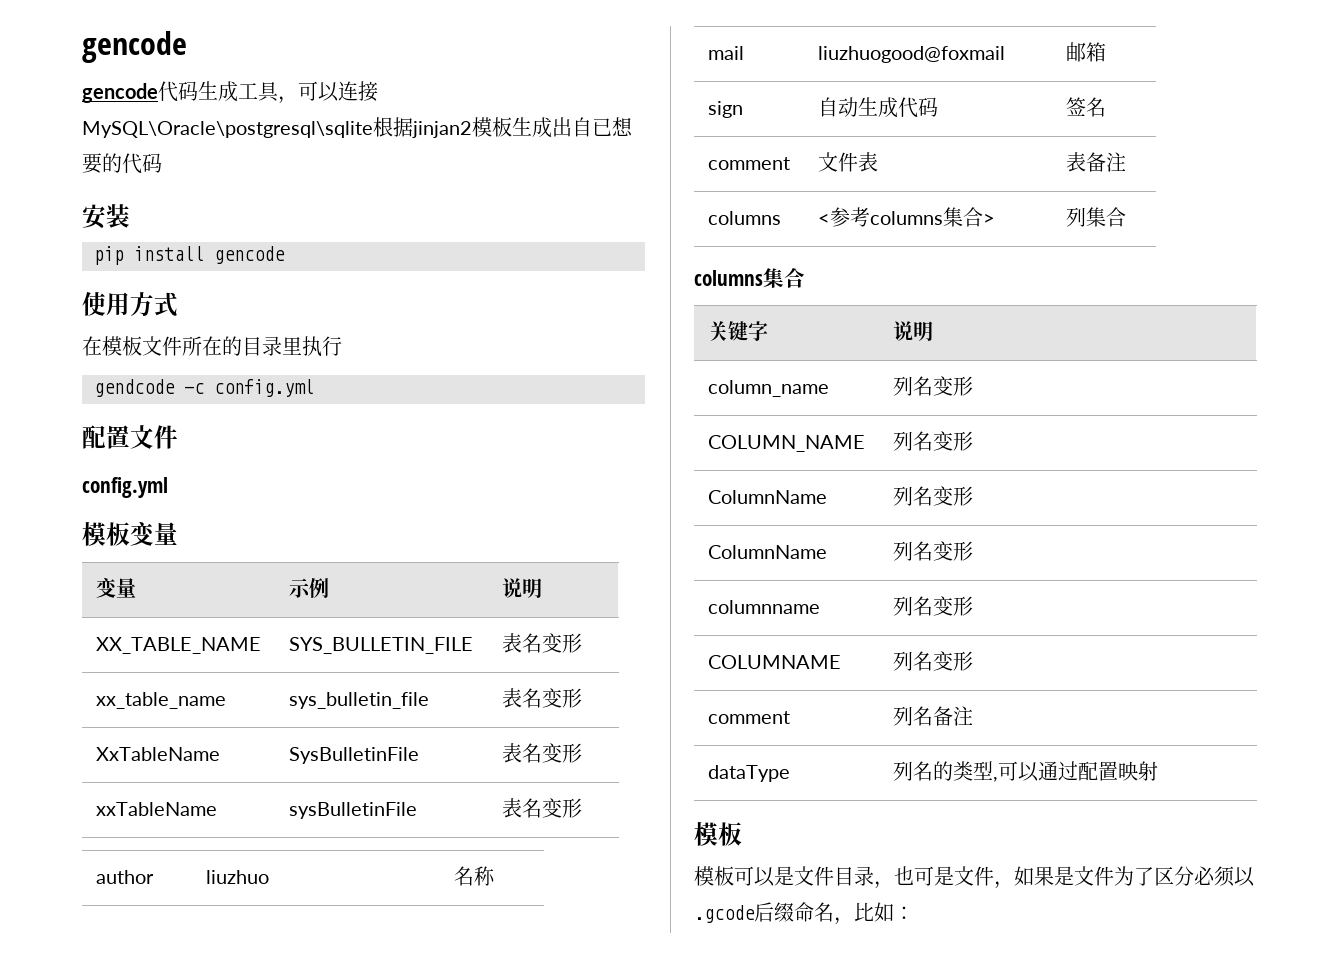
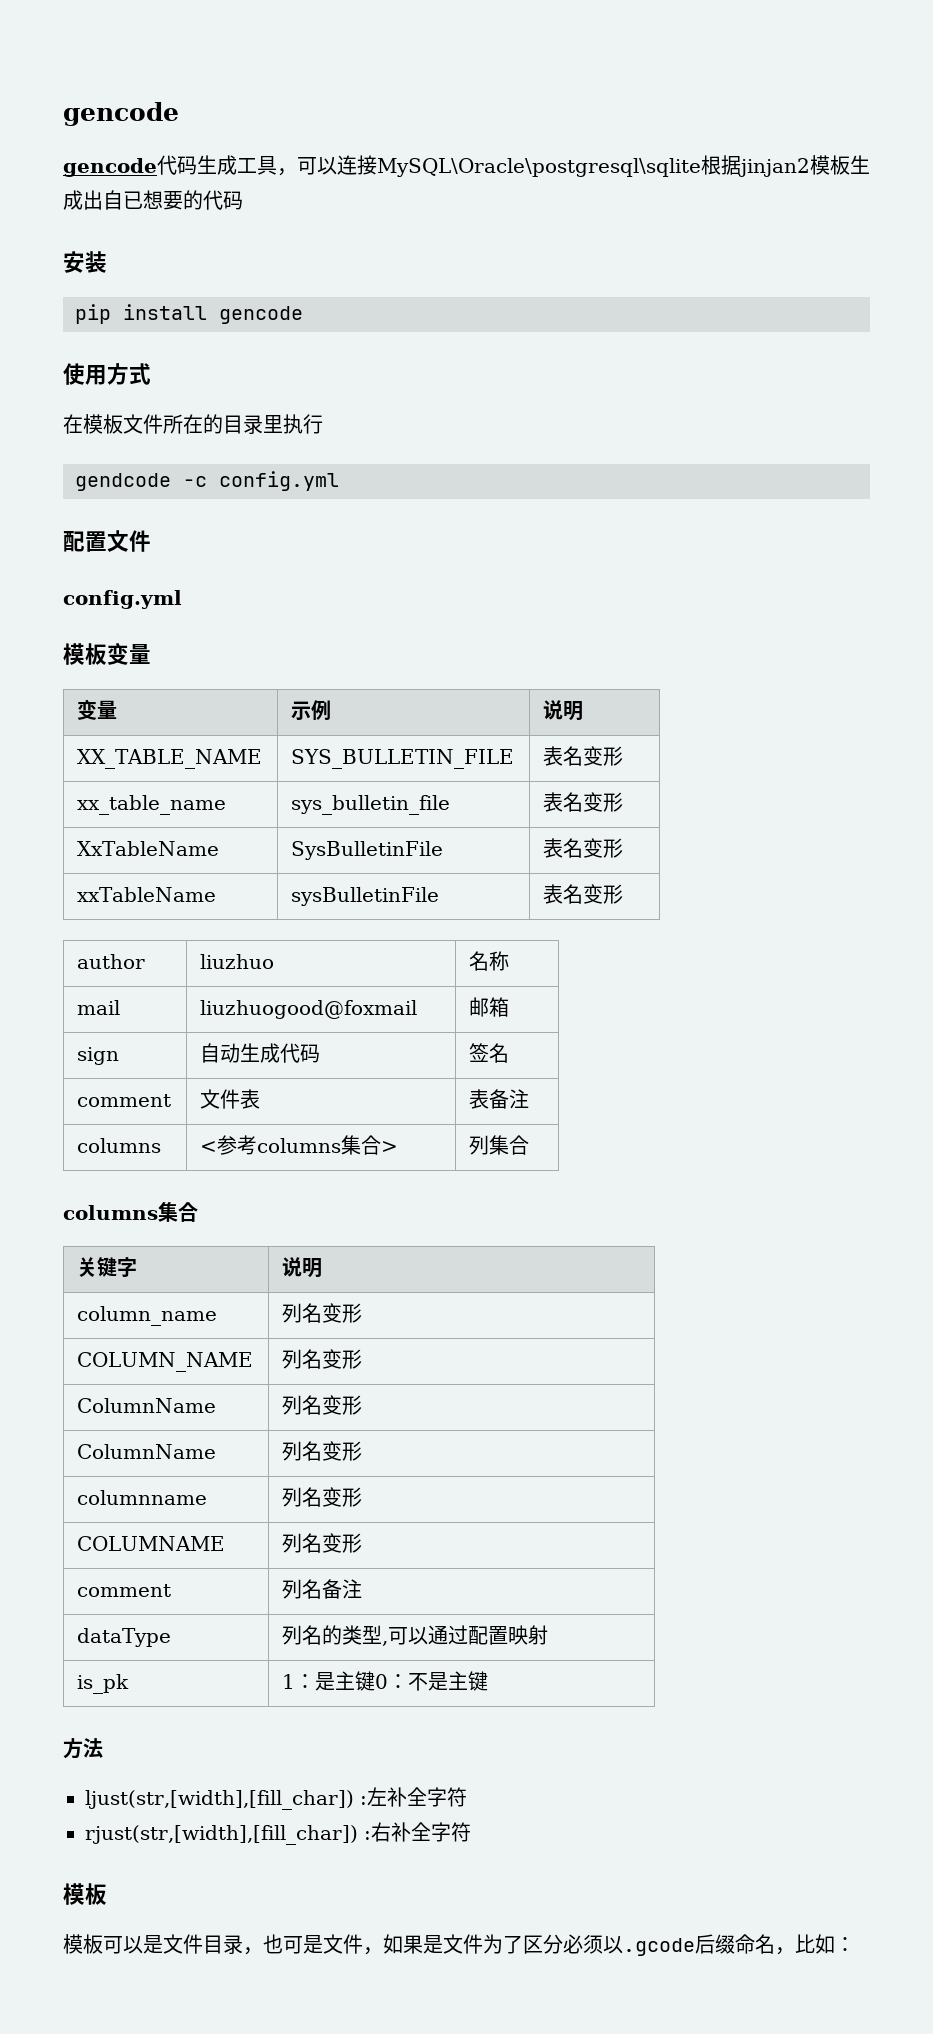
(1158, 771) none -> [77,1674,130,1694] [282,1671,489,1691] [63,1738,103,1759] [85,1787,467,1810] [85,1822,471,1845] // is_pk | 1：是主键0：不是主键 // 方法 // ljust(str,[width],[fill_char]) :左补全字符 // rjust(str,[width],[fill_char]) :右补全字符

